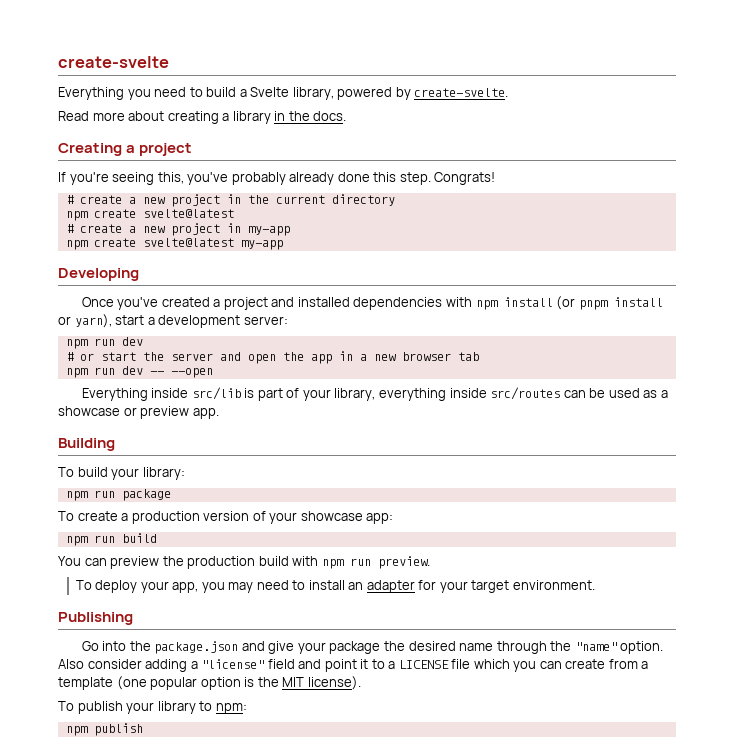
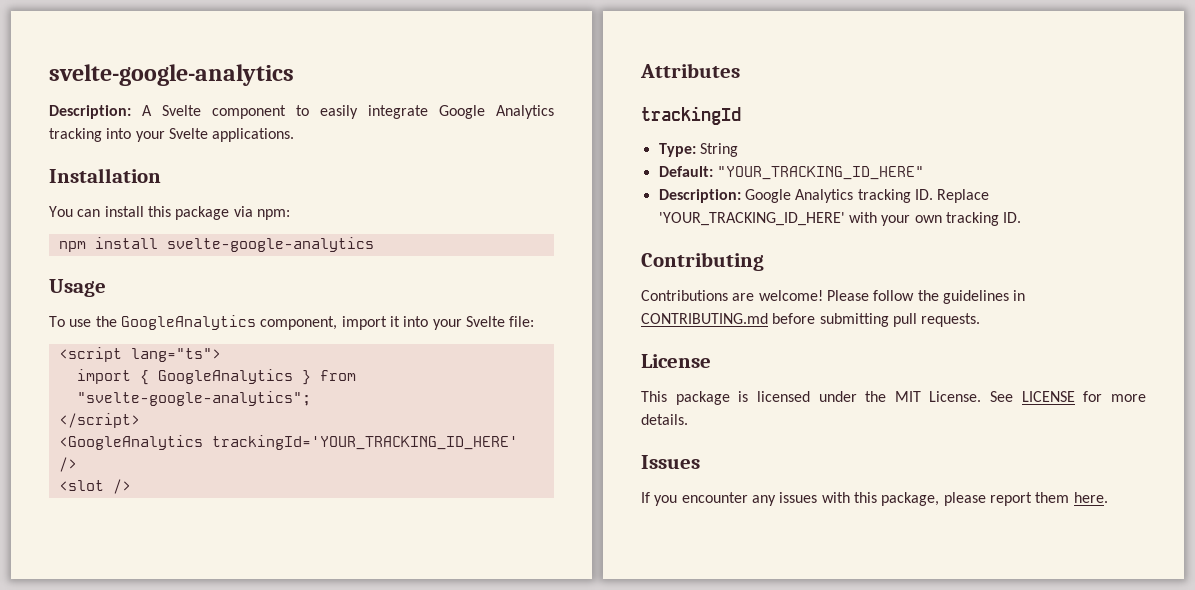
[58,56,169,68] [58,87,509,100] [58,111,347,124] [58,143,193,156] [58,172,496,185] [65,194,395,207] [65,209,234,221] [65,223,290,236] [65,238,283,250] [58,268,139,281] [81,296,663,310] [58,314,288,328] [65,337,143,349] [65,351,479,364] [65,366,213,378] [81,387,668,401] [58,406,219,419] [58,438,115,451] [58,467,185,480] [65,489,171,501] [58,511,394,524] [65,533,157,546] [58,556,430,569] [75,580,595,593] [58,612,133,625] [81,641,664,654] [58,659,649,672] [58,676,361,690] [58,701,247,714] [65,723,143,736] create-svelte // Everything you need to build a Svelte library, powered by create-svelte. // Read more about creating a library in the docs. // Creating a project // If you're seeing this, you've probably already done this step. Congrats! // # create a new project in the current directory // npm create svelte@latest // # create a new project in my-app // npm create svelte@latest my-app // Developing // Once you've created a project and installed dependencies with npm install (or pnpm install or yarn), start a development server: // npm run dev // # or start the server and open the app in a new browser tab // npm run dev -- --open // Everything inside src/lib is part of your library, everything inside src/routes can be used as a showcase or preview app. // Building // To build your library: // npm run package // To create a production version of your showcase app: // npm run build // You can preview the production build with npm run preview. // To deploy your app, you may need to install an adapter for your target environment. // Publishing // Go into the package.json and give your package the desired name through the "name" option. Also consider adding a "license" field and point it to a LICENSE file which you can create from a template (one popular option is the MIT license). // To publish your library to npm: // npm publish -> [49,64,294,86] [49,105,554,119] [49,128,295,142] [49,168,161,183] [49,206,290,220] [58,237,374,252] [49,279,106,297] [49,315,535,330] [58,347,221,362] [76,369,356,385] [76,391,311,406] [58,413,140,428] [58,435,518,450] [58,457,77,472] [58,479,131,494] [640,63,740,78] [641,106,741,125] [658,143,738,157] [658,166,924,180] [658,189,990,203] [658,212,1022,226] [641,252,764,271] [641,290,1026,304] [641,313,981,327] [641,354,711,368] [641,391,1146,405] [641,414,688,425] [641,455,700,469] [641,492,1108,506] svelte-google-analytics // Description: A Svelte component to easily integrate Google Analytics tracking into your Svelte applications. // Installation // You can install this package via npm: // npm install svelte-google-analytics // Usage // To use the GoogleAnalytics component, import it into your Svelte file: // <script lang="ts"> // import { GoogleAnalytics } from "svelte-google-analytics"; // </script> // <GoogleAnalytics trackingId='YOUR_TRACKING_ID_HERE' /> // <slot /> // Attributes // trackingId // Type: String // Default: "YOUR_TRACKING_ID_HERE" // Description: Google Analytics tracking ID. Replace 'YOUR_TRACKING_ID_HERE' with your own tracking ID. // Contributing // Contributions are welcome! Please follow the guidelines in CONTRIBUTING.md before submitting pull requests. // License // This package is licensed under the MIT License. See LICENSE for more details. // Issues // If you encounter any issues with this package, please report them here.

